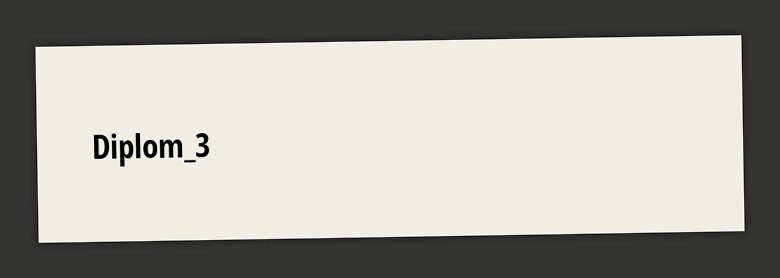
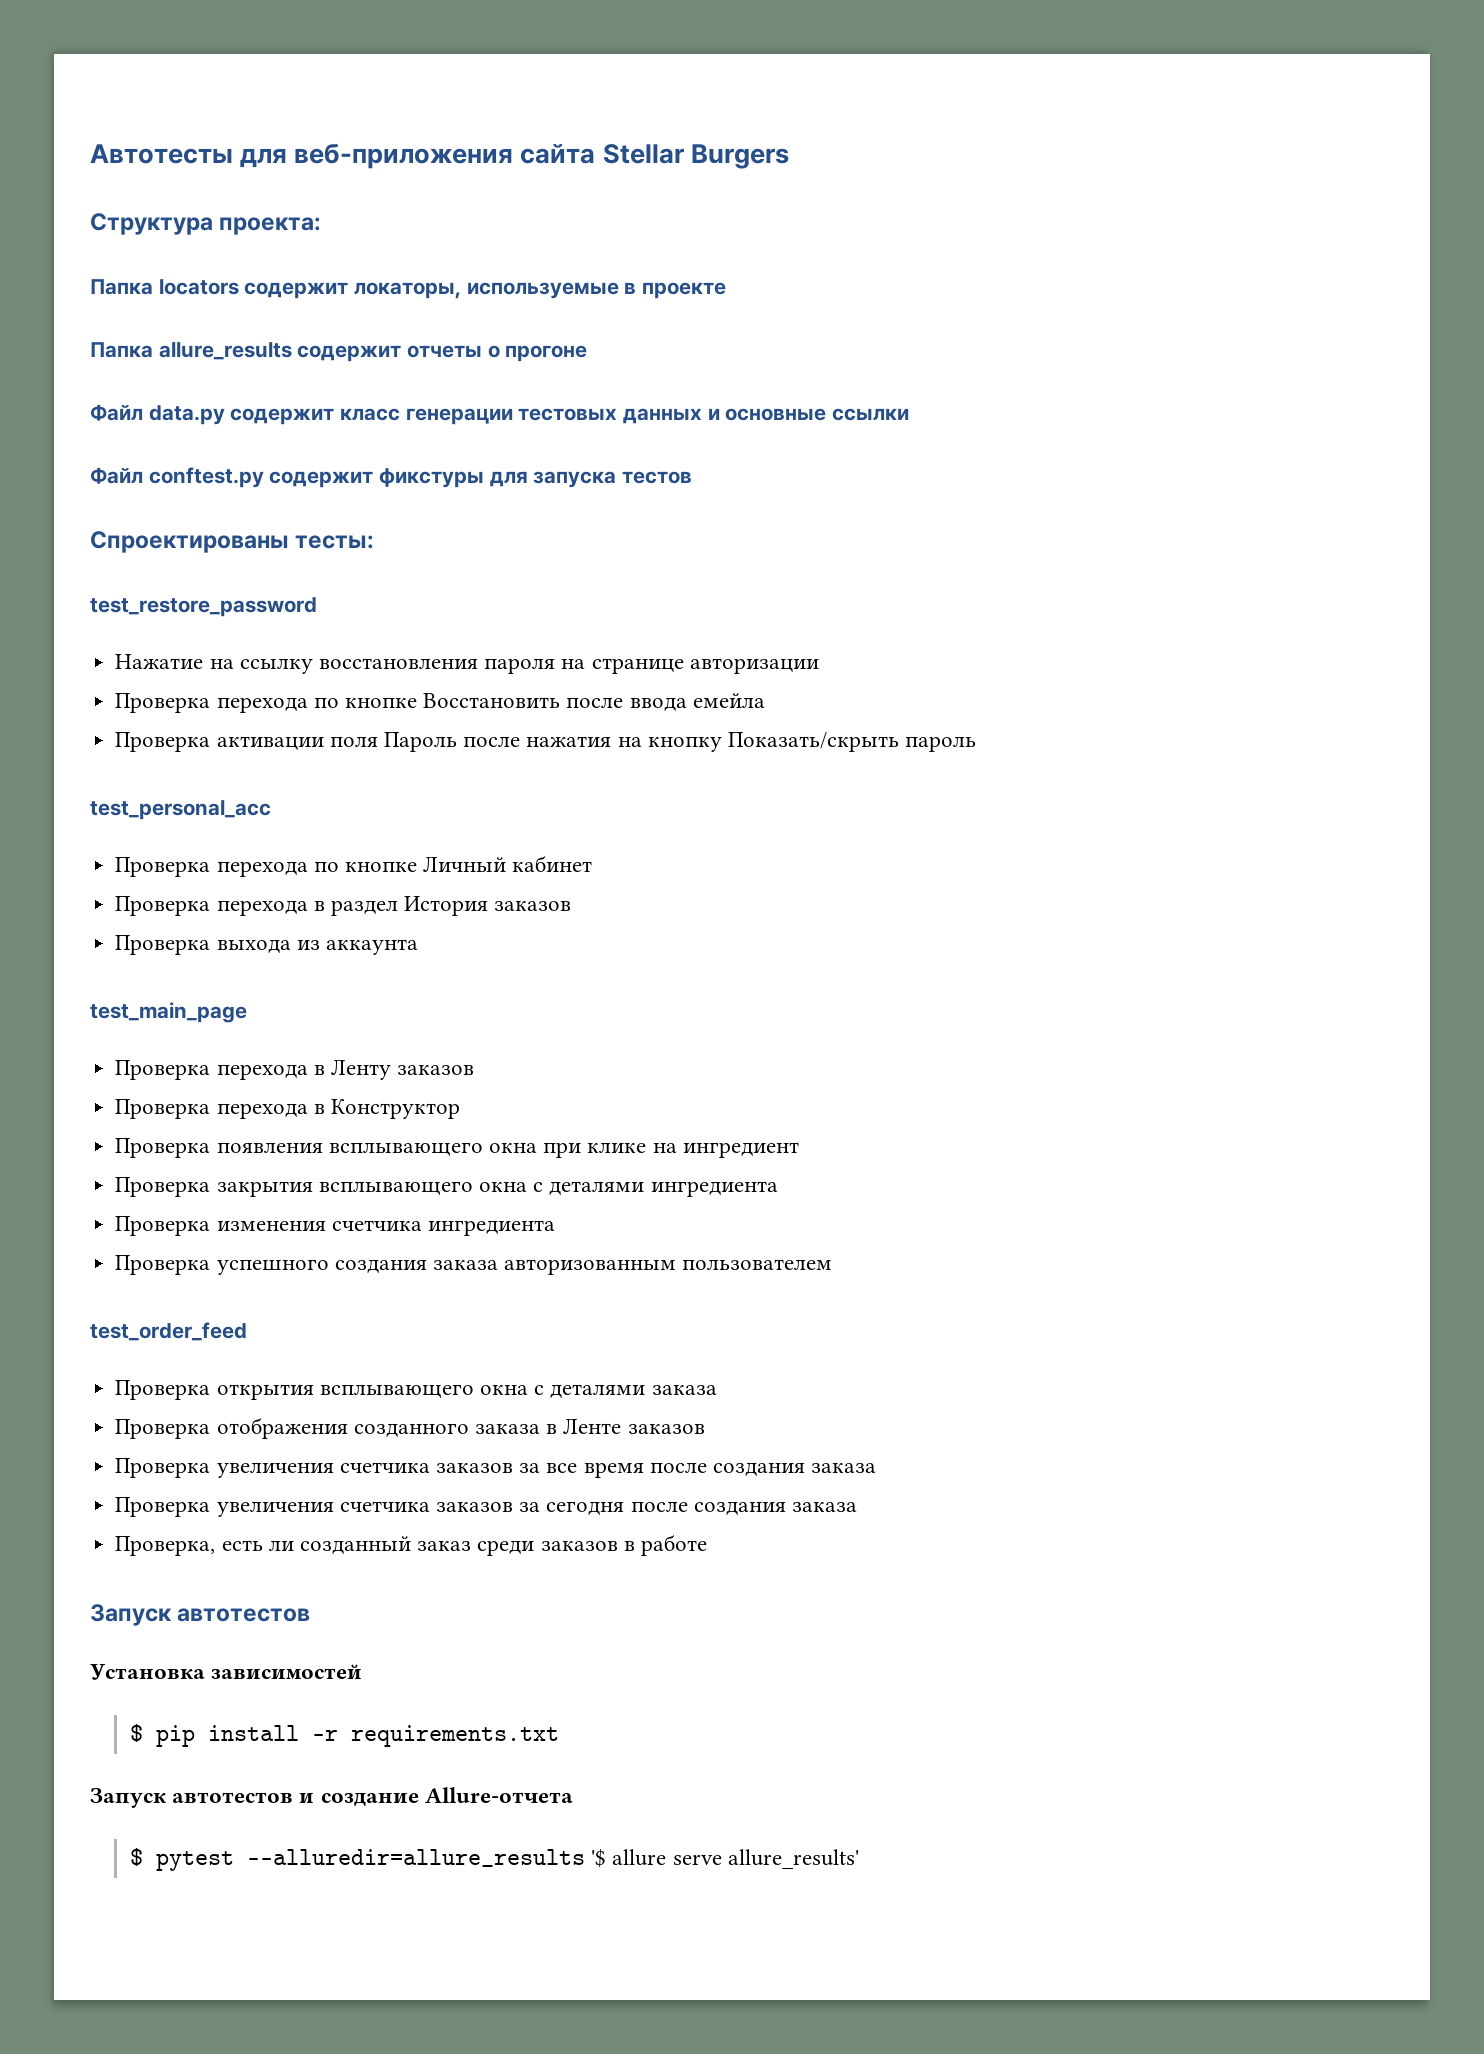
[91,131,211,167] Diplom_3 -> [90,143,789,169] [90,213,322,235] [90,279,727,299] [90,342,588,362] [90,404,910,425] [90,467,693,488] [90,531,375,553] [90,597,317,617] [115,654,819,674] [115,693,765,713] [115,732,977,752] [90,800,271,820] [115,855,593,877] [115,896,572,916] [115,935,418,955] [90,1002,247,1023] [115,1059,475,1080] [115,1099,460,1119] [115,1138,799,1158] [115,1177,778,1197] [115,1216,555,1236] [115,1255,833,1275] [90,1322,247,1341] [115,1380,717,1400] [115,1417,705,1439] [115,1458,877,1478] [115,1497,857,1517] [115,1534,707,1556] [90,1604,311,1626] [90,1664,363,1680] [129,1724,559,1747] [90,1787,573,1808] [129,1848,859,1871] Автотесты для веб-приложения сайта Stellar Burgers // Структура проекта: // Папка locators содержит локаторы, используемые в проекте // Папка allure_results содержит отчеты о прогоне // Файл data.py содержит класс генерации тестовых данных и основные ссылки // Файл conftest.py содержит фикстуры для запуска тестов // Спроектированы тесты: // test_restore_password // Нажатие на ссылку восстановления пароля на странице авторизации // Проверка перехода по кнопке Восстановить после ввода емейла // Проверка активации поля Пароль после нажатия на кнопку Показать/скрыть пароль // test_personal_acc // Проверка перехода по кнопке Личный кабинет // Проверка перехода в раздел История заказов // Проверка выхода из аккаунта // test_main_page // Проверка перехода в Ленту заказов // Проверка перехода в Конструктор // Проверка появления всплывающего окна при клике на ингредиент // Проверка закрытия всплывающего окна с деталями ингредиента // Проверка изменения счетчика ингредиента // Проверка успешного создания заказа авторизованным пользователем // test_order_feed // Проверка открытия всплывающего окна с деталями заказа // Проверка отображения созданного заказа в Ленте заказов // Проверка увеличения счетчика заказов за все время после создания заказа // Проверка увеличения счетчика заказов за сегодня после создания заказа // Проверка, есть ли созданный заказ среди заказов в работе // Запуск автотестов // Установка зависимостей // $ pip install -r requirements.txt // Запуск автотестов и создание Allure-отчета // $ pytest --alluredir=allure_results '$ allure serve allure_results'

